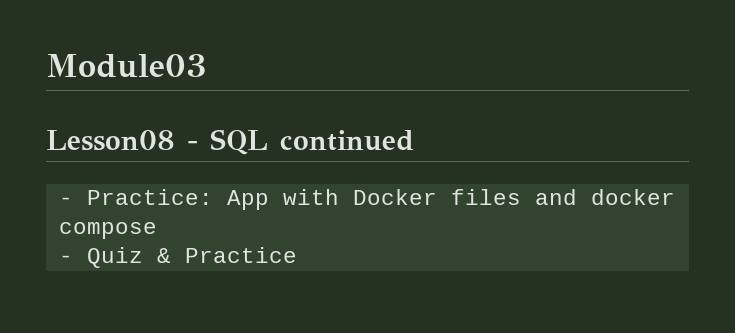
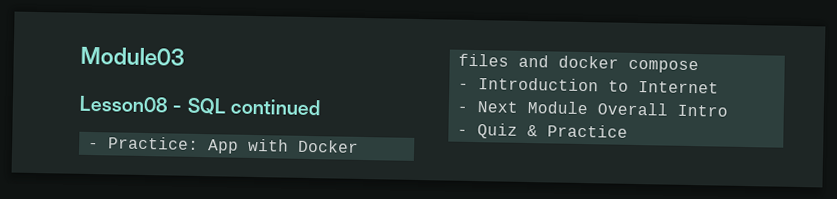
(157, 230) none -> [457,77,719,94] [456,100,728,117] // - Introduction to Internet // - Next Module Overall Intro

